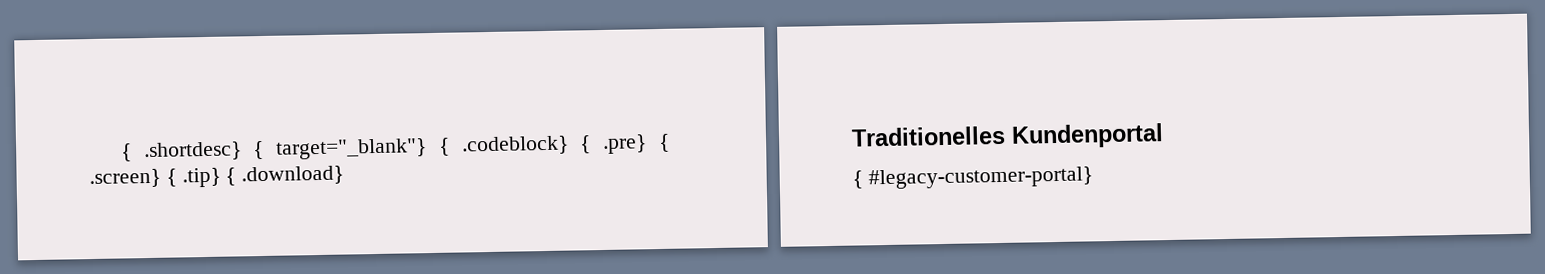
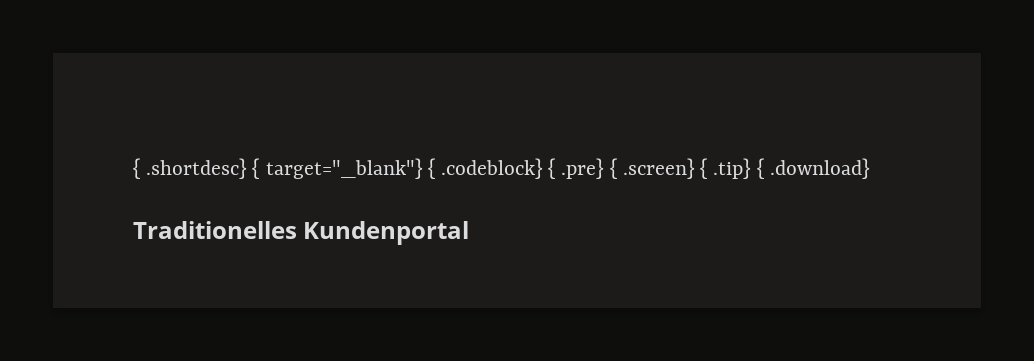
[852,166,1093,190] // { #legacy-customer-portal} -> (470, 233) none

